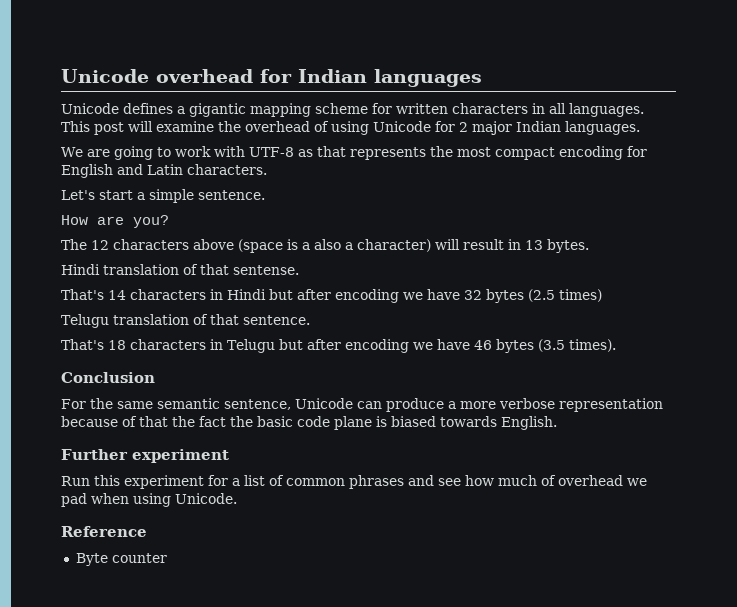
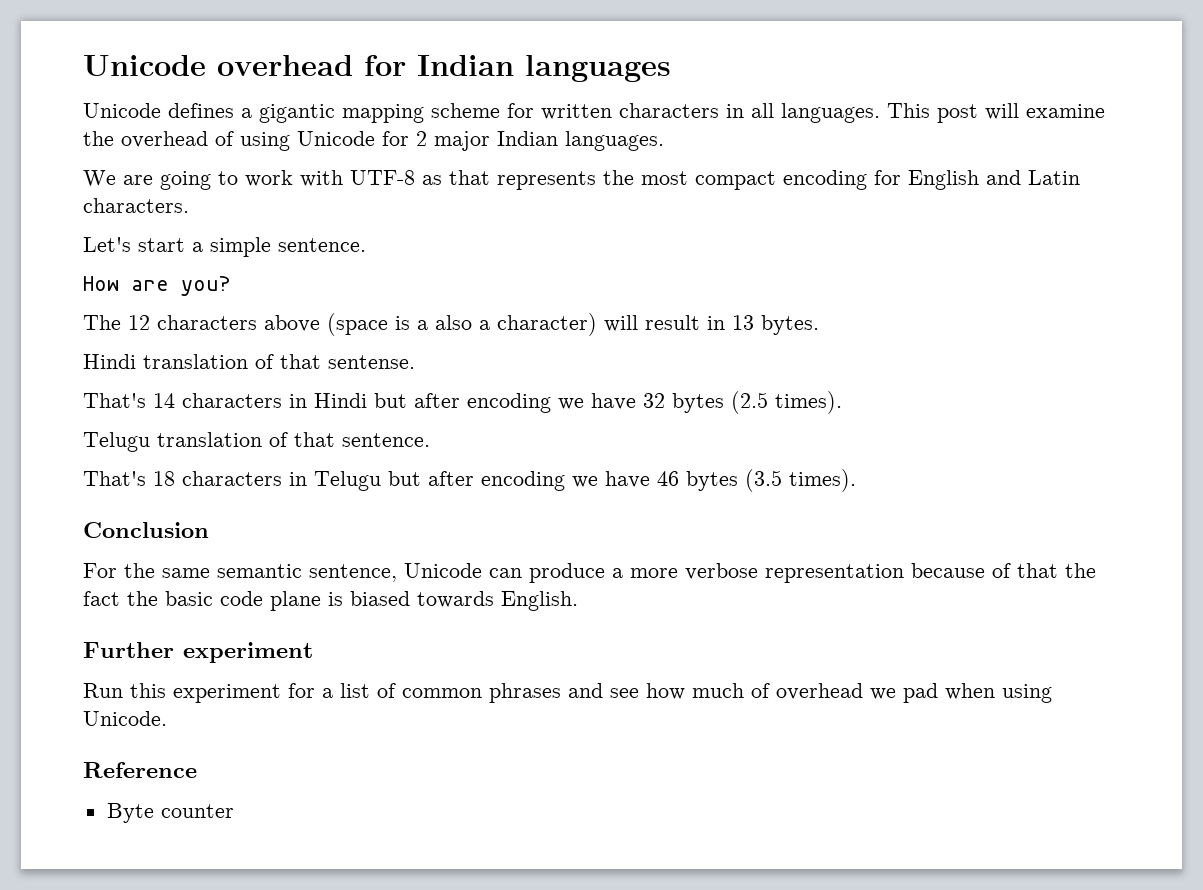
[559,289,602,302] times) -> [775,391,842,414] times).

